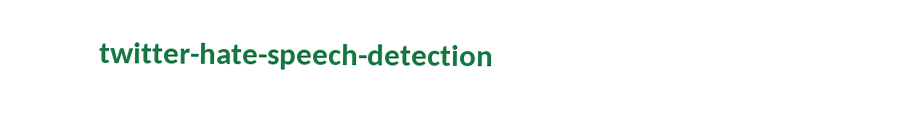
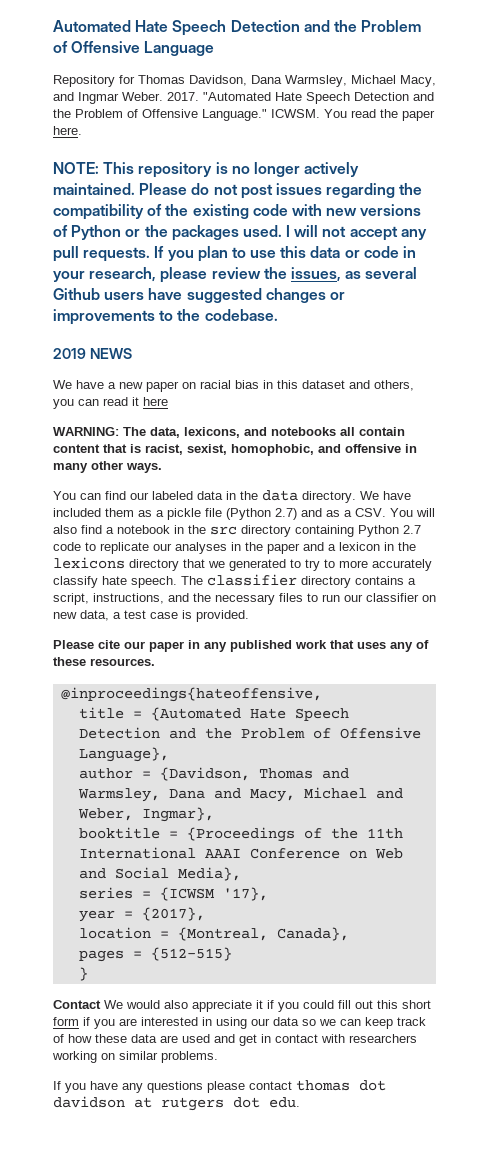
[98,41,494,72] twitter-hate-speech-detection -> [53,20,422,36] [53,41,215,56] [53,75,436,87] [53,92,434,104] [53,109,435,121] [53,126,82,135] [53,162,360,178] [53,183,423,199] [53,204,422,220] [53,225,427,241] [53,246,417,262] [53,267,418,283] [53,288,345,303] [53,309,278,325] [53,348,132,359] [53,380,414,392] [53,397,168,409] [53,427,405,438] [53,444,417,456] [53,461,162,473] [53,490,411,503] [53,508,435,520] [53,525,421,537] [53,542,416,554] [53,557,432,571] [53,574,416,588] [53,593,436,605] [53,610,249,622] [53,640,429,652] [53,657,155,666] [60,687,322,702] [78,707,349,721] [78,727,421,739] [78,747,169,762] [78,767,349,781] [77,787,403,802] [77,807,214,822] [78,827,403,842] [78,847,403,859] [78,867,241,881] [78,887,268,901] [78,907,205,922] [78,927,349,941] [78,947,232,962] [78,967,88,981] [53,1000,431,1012] [53,1017,426,1029] [53,1034,417,1046] [52,1051,218,1063] [53,1080,386,1093] [53,1096,300,1111] Automated Hate Speech Detection and the Problem of Offensive Language // Repository for Thomas Davidson, Dana Warmsley, Michael Macy, and Ingmar Weber. 2017. "Automated Hate Speech Detection and the Problem of Offensive Language." ICWSM. You read the paper here. // NOTE: This repository is no longer actively maintained. Please do not post issues regarding the compatibility of the existing code with new versions of Python or the packages used. I will not accept any pull requests. If you plan to use this data or code in your research, please review the issues, as several Github users have suggested changes or improvements to the codebase. // 2019 NEWS // We have a new paper on racial bias in this dataset and others, you can read it here // WARNING: The data, lexicons, and notebooks all contain content that is racist, sexist, homophobic, and offensive in many other ways. // You can find our labeled data in the data directory. We have included them as a pickle file (Python 2.7) and as a CSV. You will also find a notebook in the src directory containing Python 2.7 code to replicate our analyses in the paper and a lexicon in the lexicons directory that we generated to try to more accurately classify hate speech. The classifier directory contains a script, instructions, and the necessary files to run our classifier on new data, a test case is provided. // Please cite our paper in any published work that uses any of these resources. // @inproceedings{hateoffensive, // title = {Automated Hate Speech Detection and the Problem of Offensive Language}, // author = {Davidson, Thomas and Warmsley, Dana and Macy, Michael and Weber, Ingmar}, // booktitle = {Proceedings of the 11th International AAAI Conference on Web and Social Media}, // series = {ICWSM '17}, // year = {2017}, // location = {Montreal, Canada}, // pages = {512-515} // } // Contact We would also appreciate it if you could fill out this short form if you are interested in using our data so we can keep track of how these data are used and get in contact with researchers working on similar problems. // If you have any questions please contact thomas dot davidson at rutgers dot edu.

